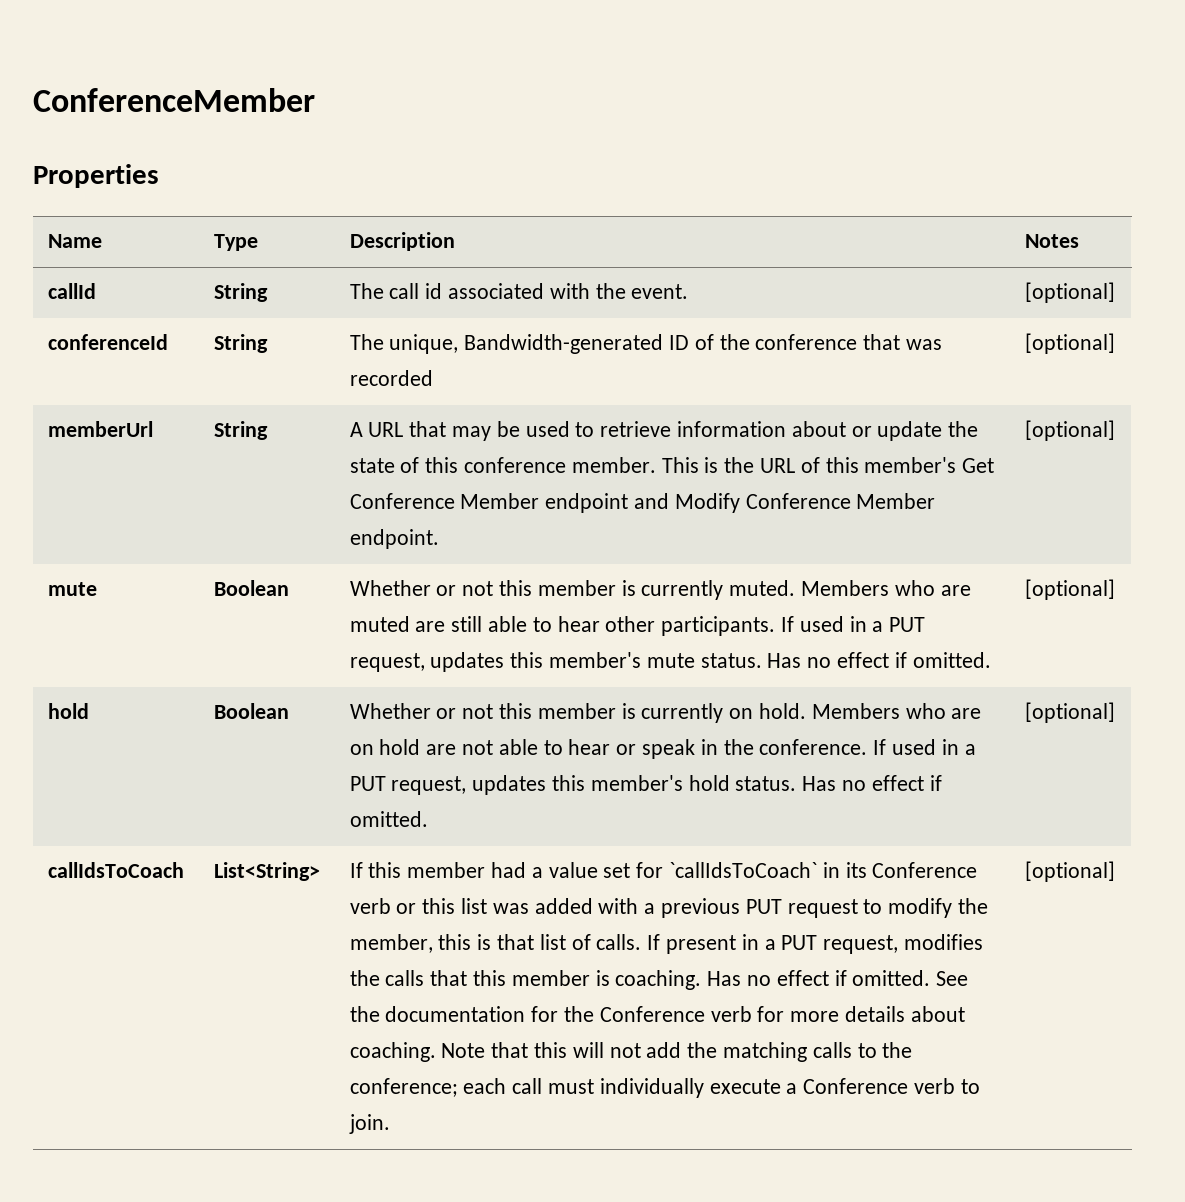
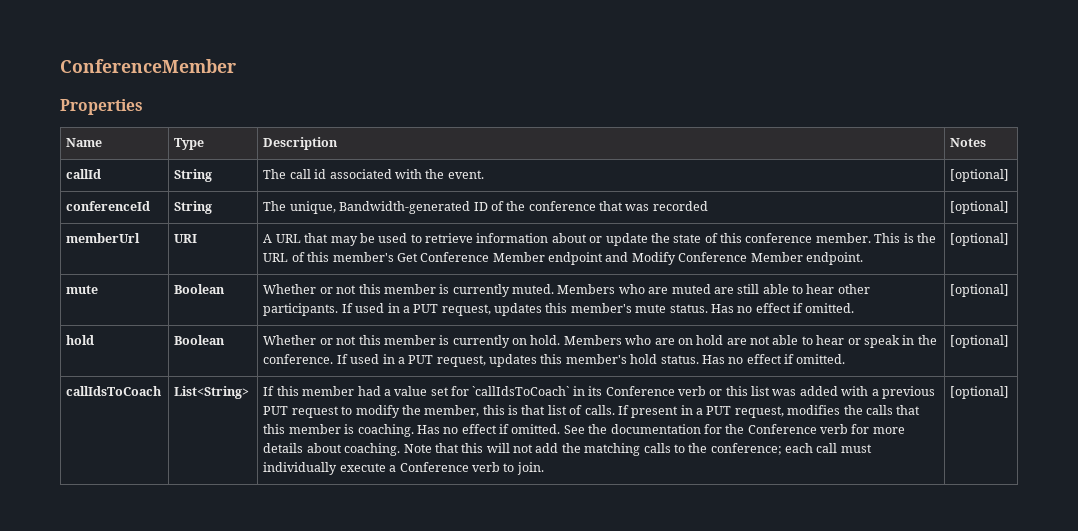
[213,421,268,440] String -> [174,234,198,243] URI

